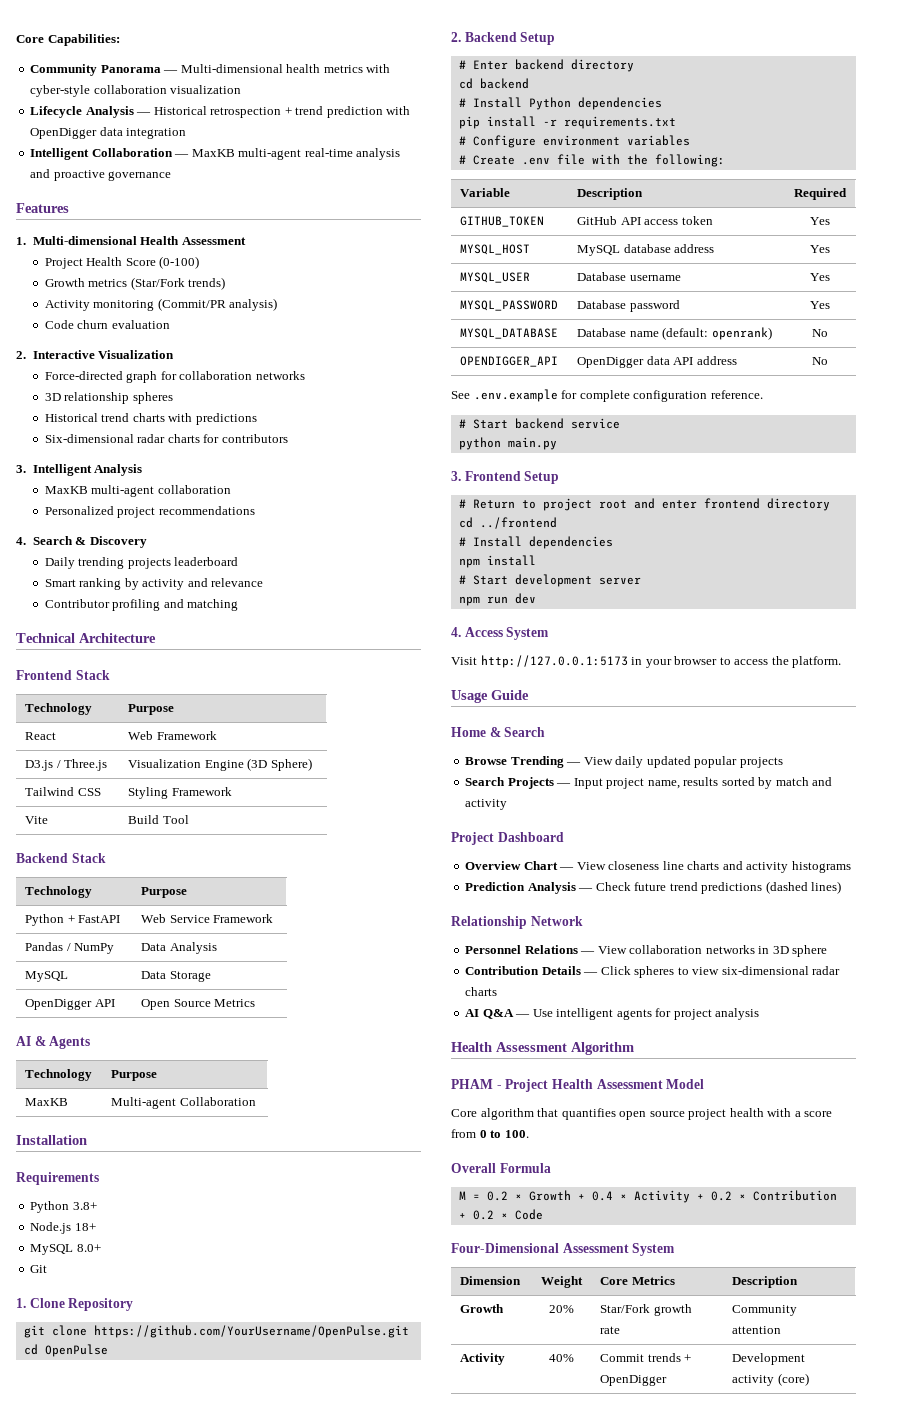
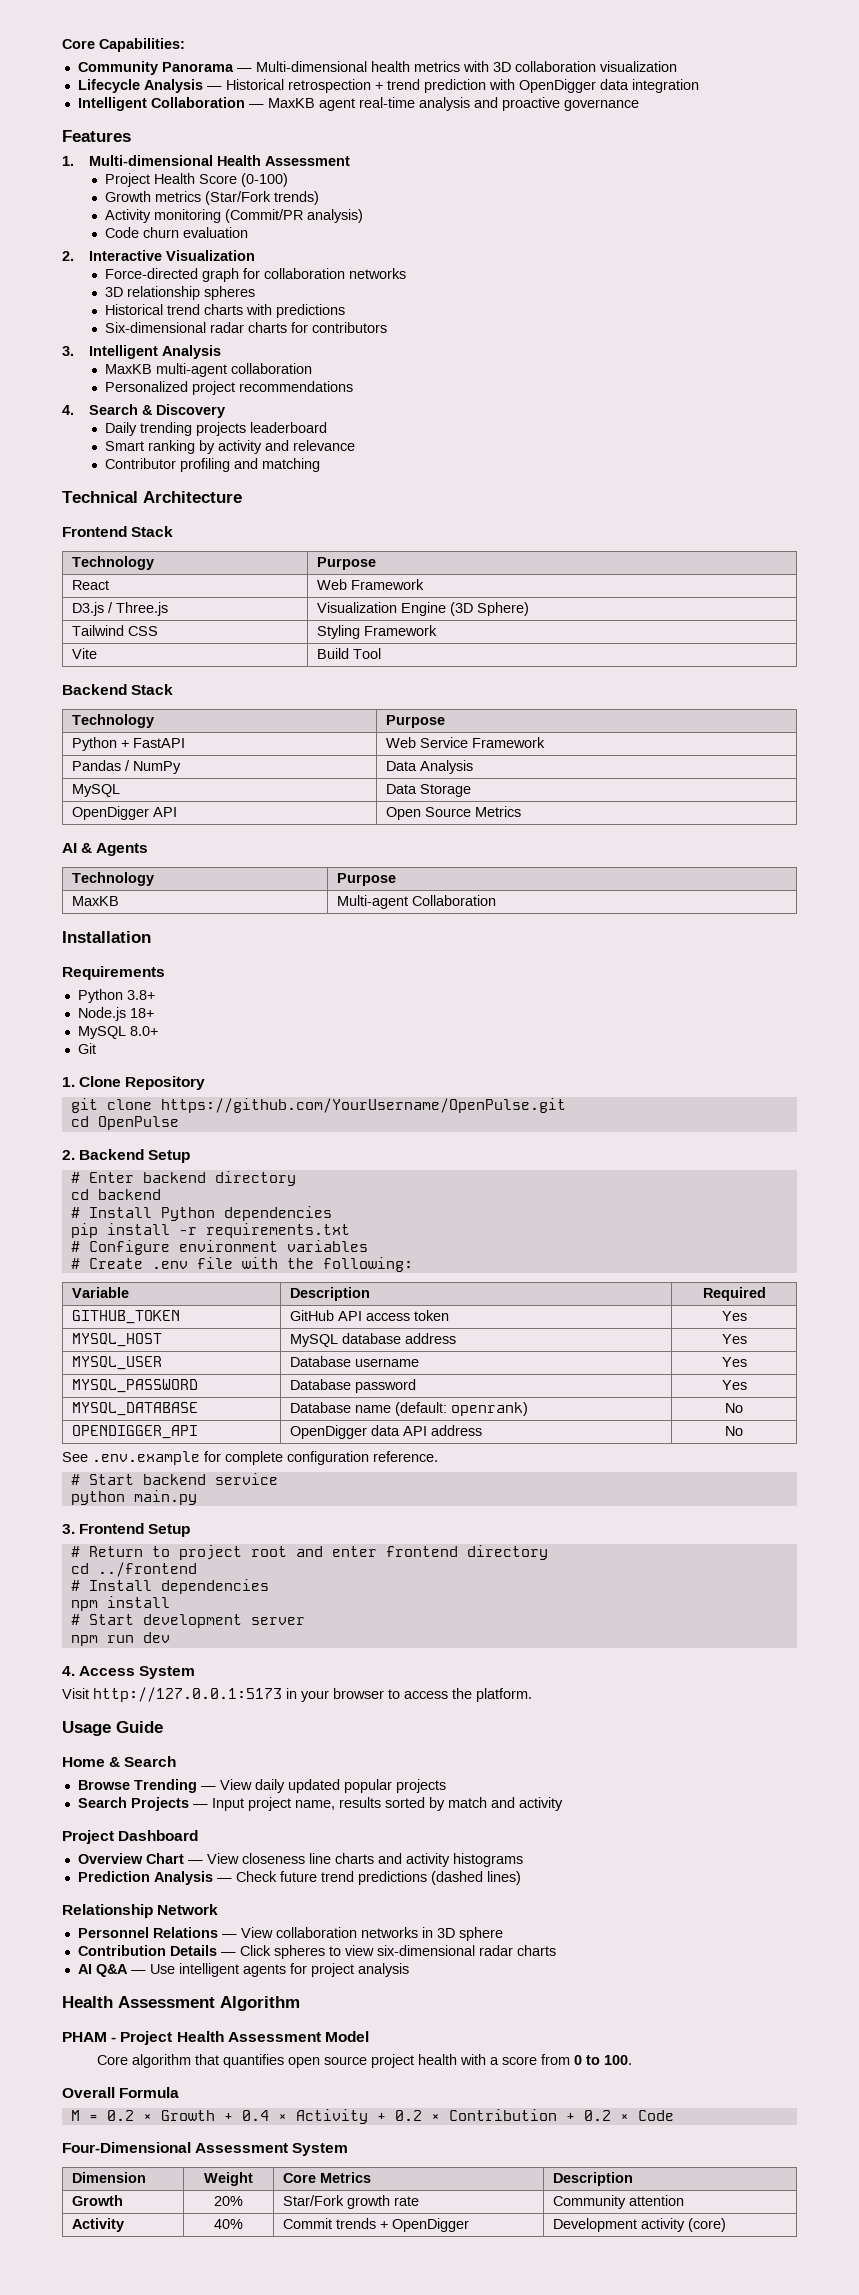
[30,85,91,97] cyber-style -> [492,62,511,72] 3D
[238,148,302,160] multi-agent -> [318,98,355,111] agent

